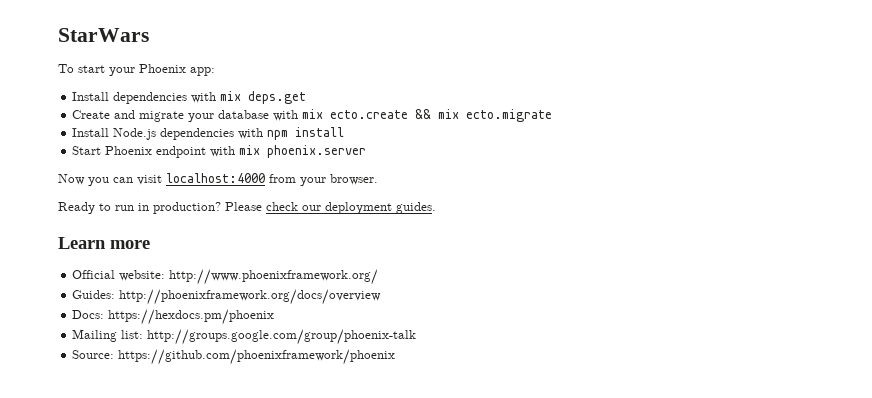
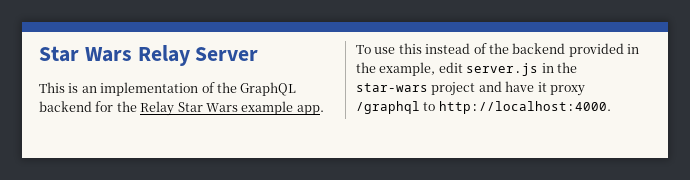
[58,28,149,42] [58,64,215,76] [72,91,307,104] [72,109,553,122] [72,127,345,140] [72,145,367,158] [58,173,378,186] [58,202,436,214] [58,237,150,249] [72,269,379,285] [72,289,382,305] [72,309,275,325] [72,329,417,345] [72,349,396,365] StarWars // To start your Phoenix app: // Install dependencies with mix deps.get // Create and migrate your database with mix ecto.create && mix ecto.migrate // Install Node.js dependencies with npm install // Start Phoenix endpoint with mix phoenix.server // Now you can visit localhost:4000 from your browser. // Ready to run in production? Please check our deployment guides. // Learn more // Official website: http://www.phoenixframework.org/ // Guides: http://phoenixframework.org/docs/overview // Docs: https://hexdocs.pm/phoenix // Mailing list: http://groups.google.com/group/phoenix-talk // Source: https://github.com/phoenixframework/phoenix -> [39,45,259,66] [39,82,297,96] [39,101,324,116] [356,43,639,57] [356,62,577,76] [356,81,585,96] [356,101,611,114] Star Wars Relay Server // This is an implementation of the GraphQL backend for the Relay Star Wars example app. To use this instead of the backend provided in the example, edit server.js in the star-wars project and have it proxy /graphql to http://localhost:4000.

